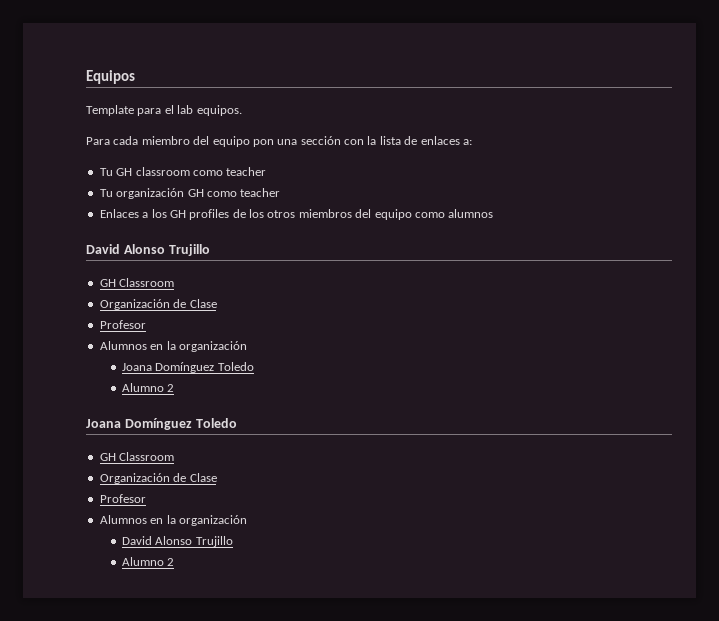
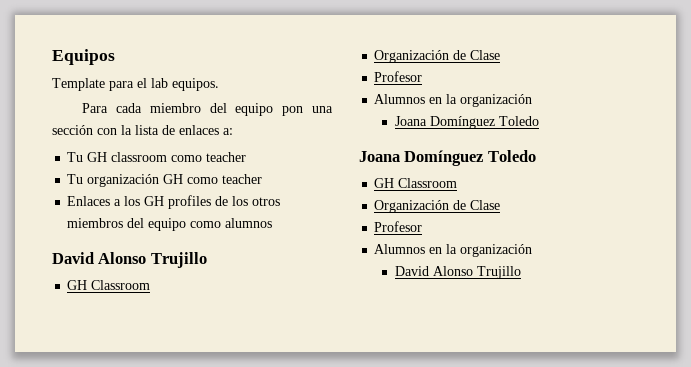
[122,383,175,392] // Alumno 2 -> (539, 121) none
[122,557,175,566] // Alumno 2 -> (521, 272) none

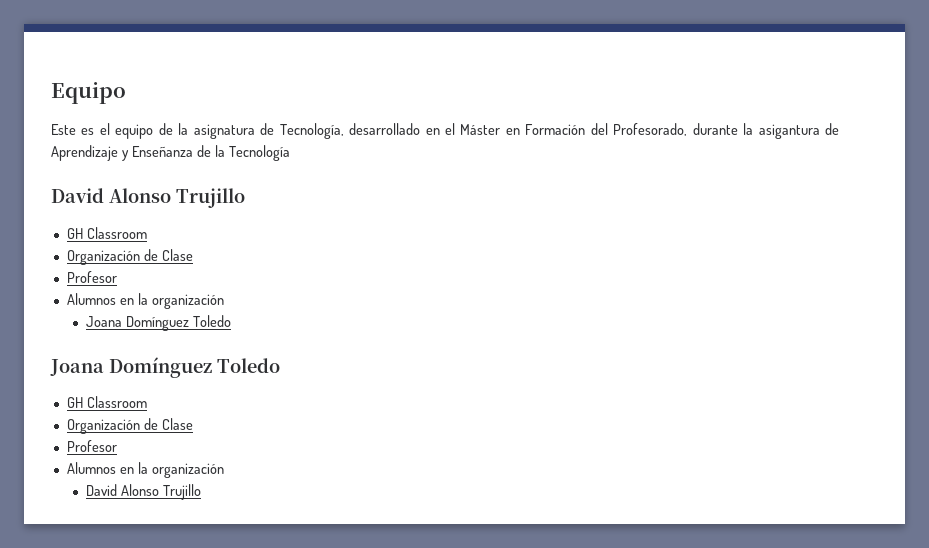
[52,49,115,65] [52,78,219,91] [82,103,334,116] [52,125,233,135] [67,152,247,162] [67,174,263,187] [67,195,281,209] [67,218,273,231] Equipos // Template para el lab equipos. // Para cada miembro del equipo pon una sección con la lista de enlaces a: // Tu GH classroom como teacher // Tu organización GH como teacher // Enlaces a los GH profiles de los otros miembros del equipo como alumnos -> [51,82,126,104] [51,123,839,139] [51,145,290,161] Equipo // Este es el equipo de la asignatura de Tecnología, desarrollado en el Máster en Formación del Profesorado, durante la asigantura de Aprendizaje y Enseñanza de la Tecnología

